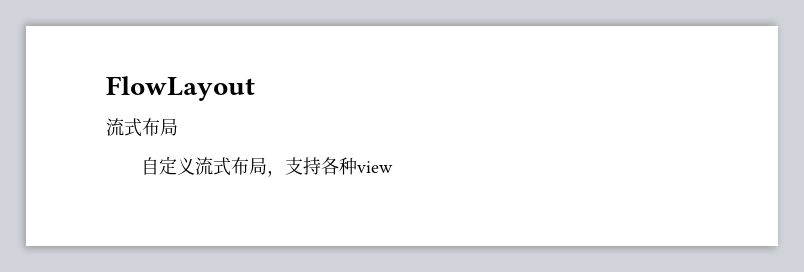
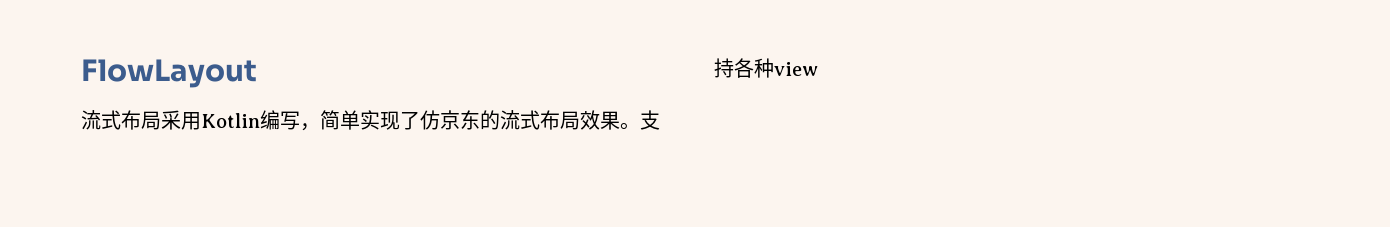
[140,156,285,177] // 自定义流式布局， -> [161,110,640,131] 采用Kotlin编写，简单实现了仿京东的流式布局效果。

